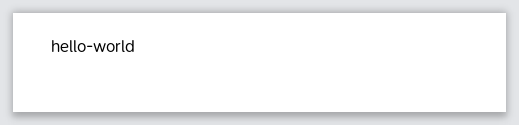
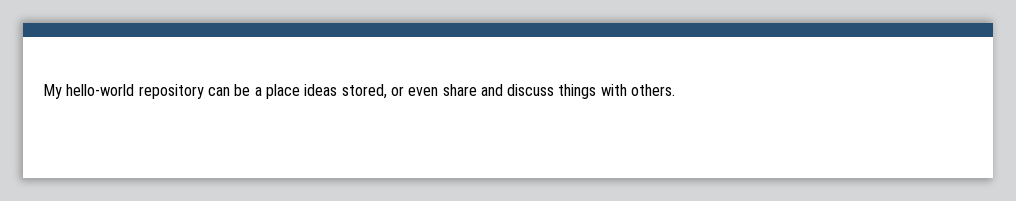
[51,40,135,53] hello-world -> [43,84,676,99] My hello-world repository can be a place ideas stored, or even share and discuss things with others.

